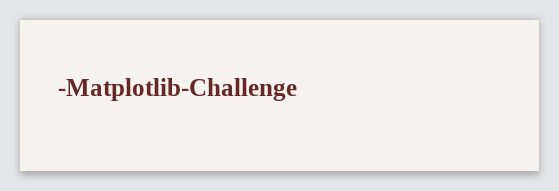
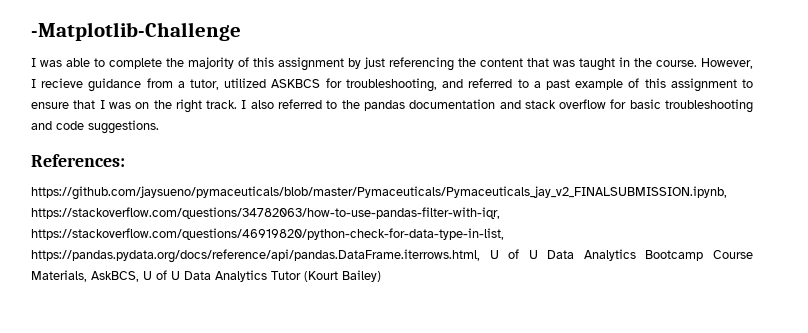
(297, 89) none -> [31,57,753,71] [31,78,754,92] [31,99,753,113] [31,120,159,134] [31,154,125,167] [31,186,727,200] [31,207,500,219] [31,228,504,240] [31,249,753,263] [31,270,381,282] // I was able to complete the majority of this assignment by just referencing the content that was taught in the course. However, I recieve guidance from a tutor, utilized ASKBCS for troubleshooting, and referred to a past example of this assignment to ensure that I was on the right track. I also referred to the pandas documentation and stack overflow for basic troubleshooting and code suggestions. // References: // https://github.com/jaysueno/pymaceuticals/blob/master/Pymaceuticals/Pymaceuticals_jay_v2_FINALSUBMISSION.ipynb, https://stackoverflow.com/questions/34782063/how-to-use-pandas-filter-with-iqr, https://stackoverflow.com/questions/46919820/python-check-for-data-type-in-list, https://pandas.pydata.org/docs/reference/api/pandas.DataFrame.iterrows.html, U of U Data Analytics Bootcamp Course Materials, AskBCS, U of U Data Analytics Tutor (Kourt Bailey)

